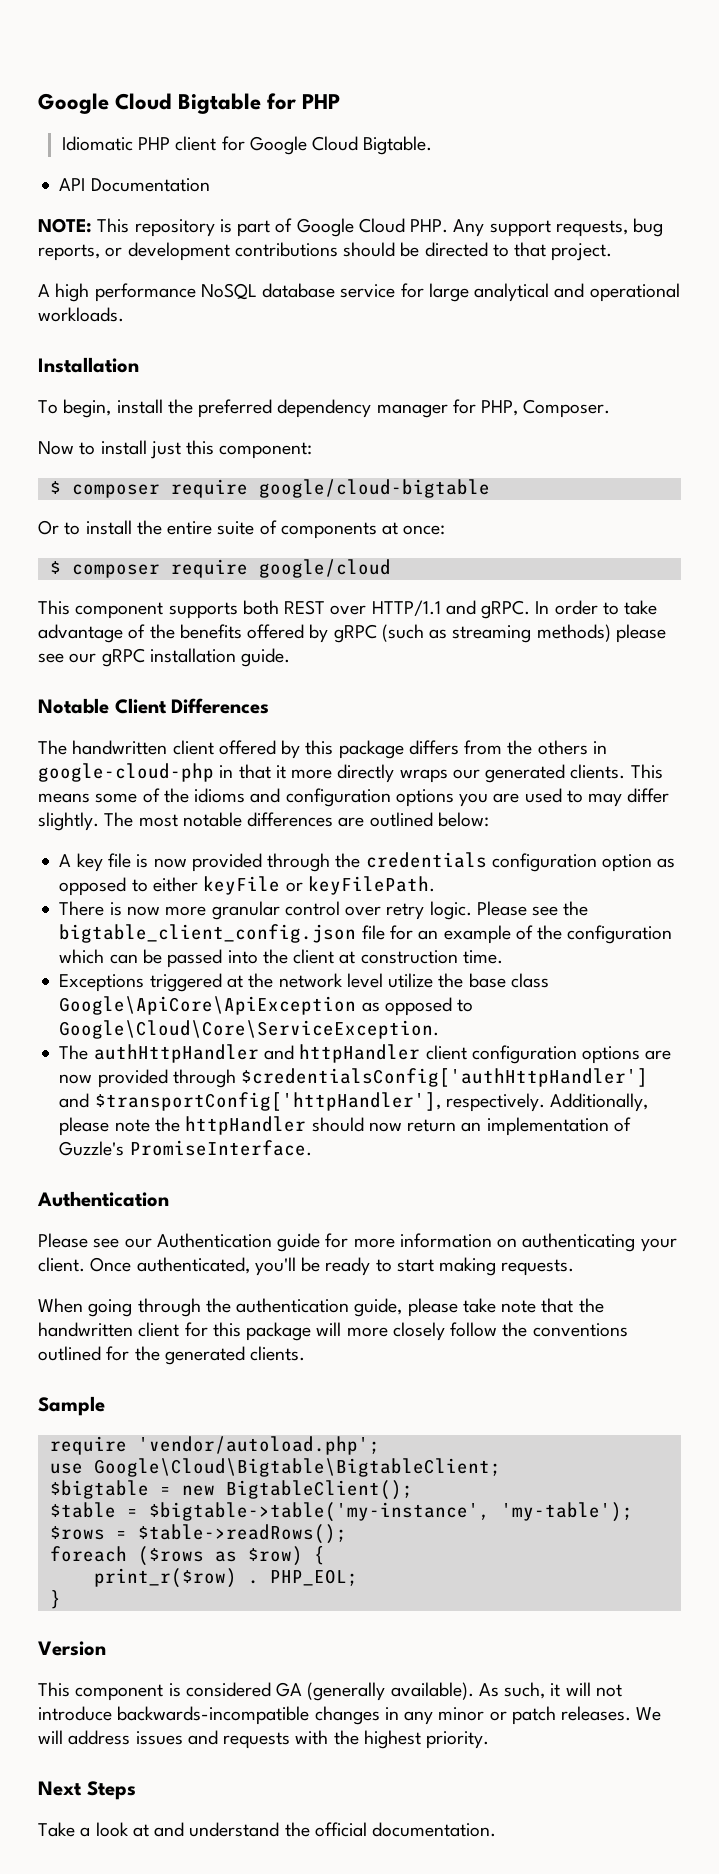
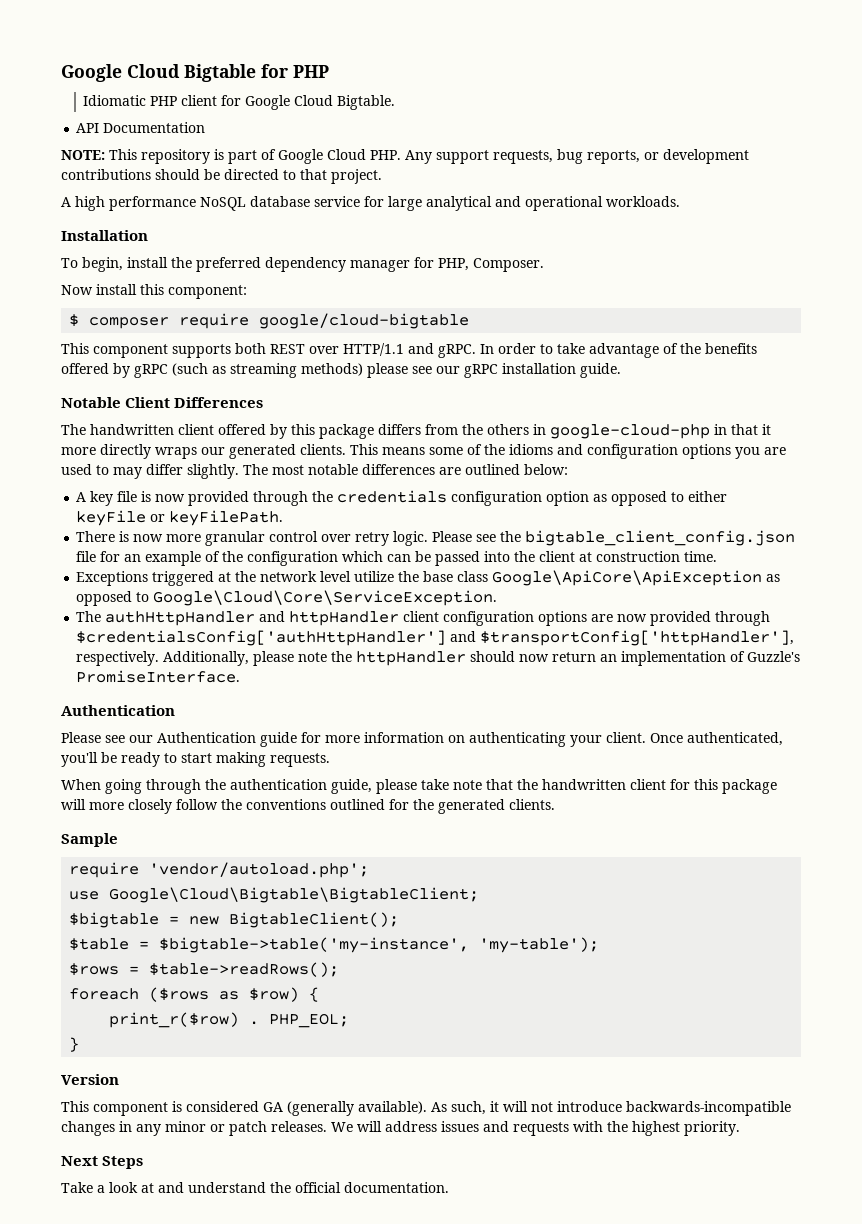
[79,440,181,459] to install just -> [96,284,137,295] install
[38,520,446,539] [49,559,391,578] // Or to install the entire suite of components at once: // $ composer require google/cloud -> (470, 321) none

